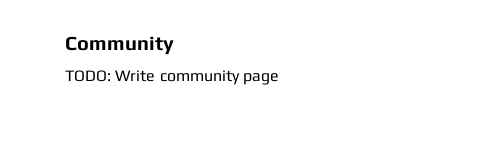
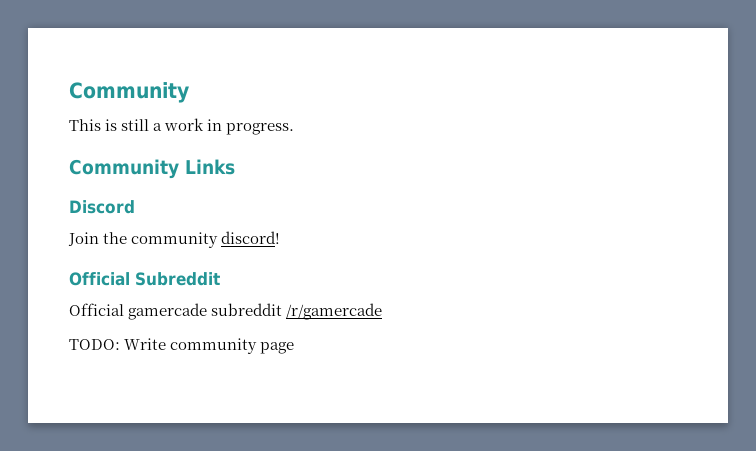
[65,36,174,55] Community -> [69,82,189,103] [69,118,295,135] [69,159,235,179] [69,200,135,214] [68,231,281,248] [69,272,220,286] [69,303,383,320] Community // This is still a work in progress. // Community Links // Discord // Join the community discord! // Official Subreddit // Official gamercade subreddit /r/gamercade

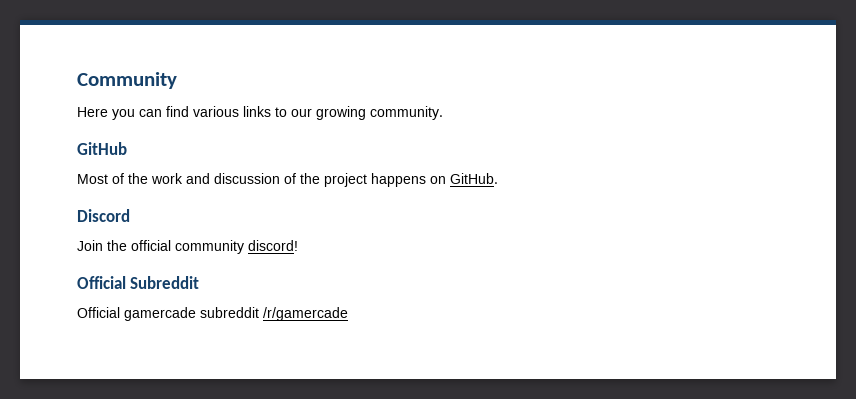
[69,118,295,135] [69,159,235,179] This is still a work in progress. // Community Links -> [77,106,443,120] [77,142,127,155] [77,173,498,187] Here you can find various links to our growing community. // GitHub // Most of the work and discussion of the project happens on GitHub.
(128, 238) none -> [131,240,171,251] official
[69,338,295,354] // TODO: Write community page -> (348, 314) none

